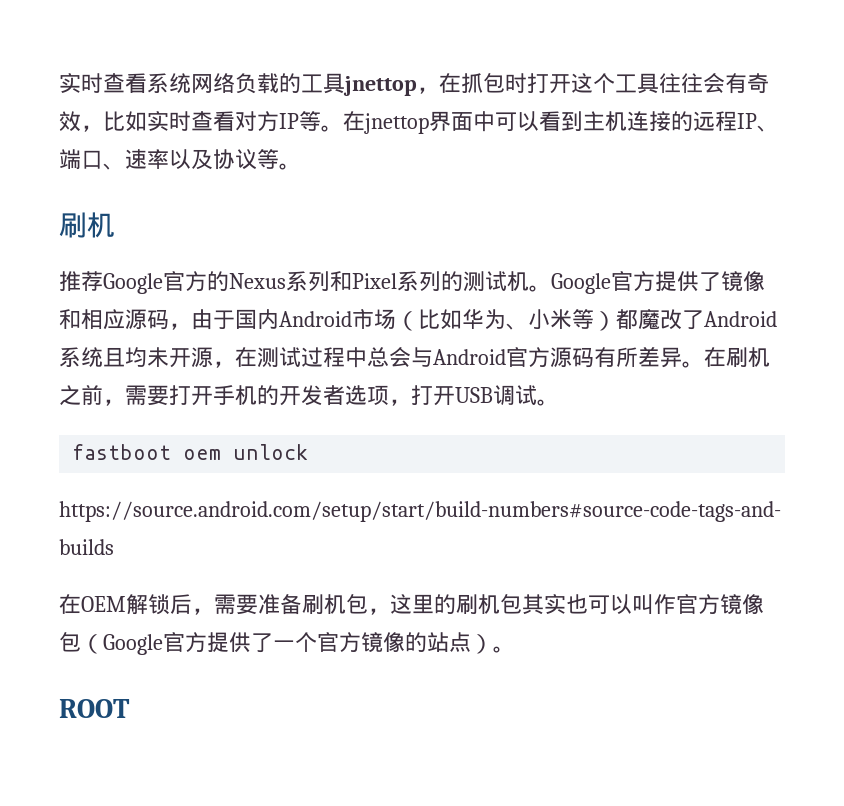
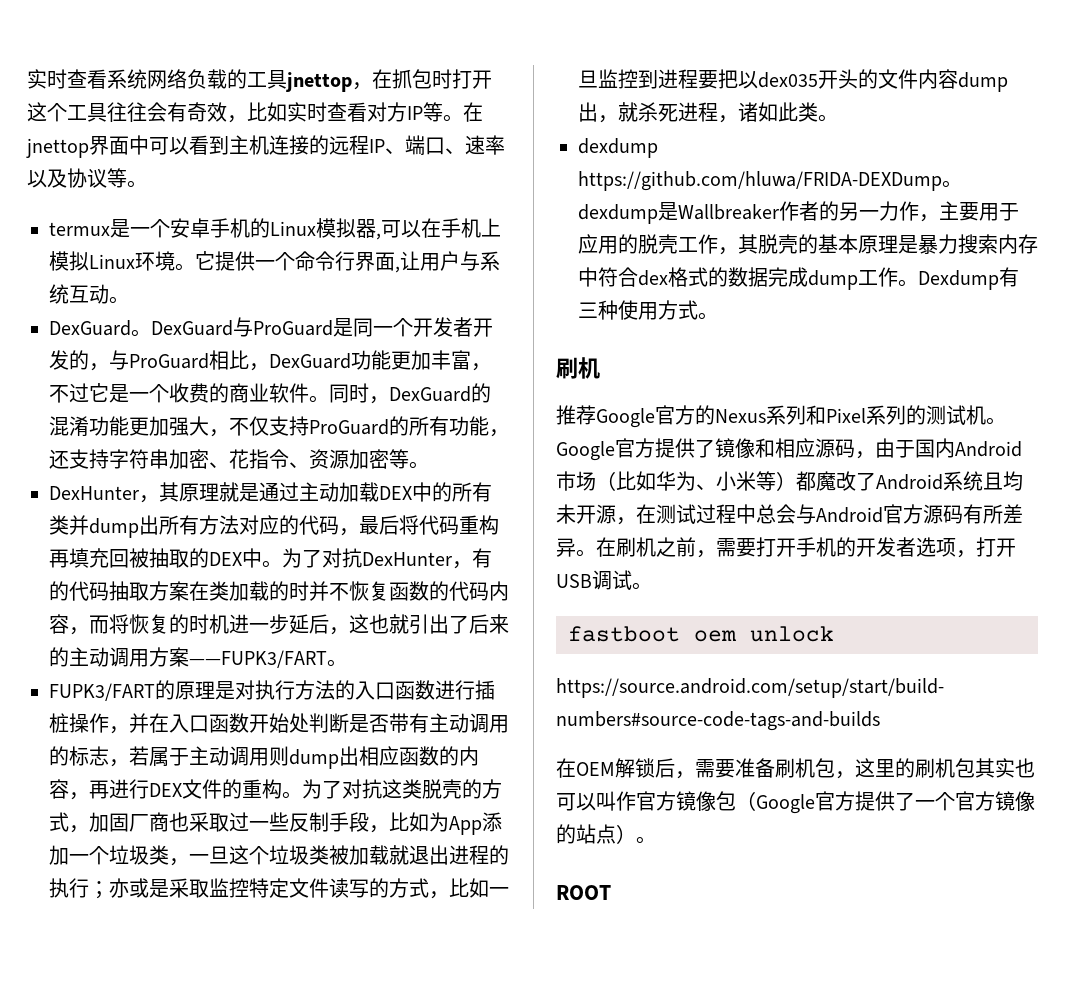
(301, 166) none -> [49,218,501,240] [49,251,500,273] [49,284,129,304] [49,317,493,337] [49,350,491,371] [49,383,491,404] [49,416,509,437] [49,449,429,469] [49,482,492,503] [49,515,499,538] [49,548,492,569] [49,581,509,601] [49,614,509,635] [49,647,347,668] [49,680,495,701] [49,713,509,734] [49,746,479,769] [49,779,502,800] [49,812,502,835] [49,845,509,866] [49,878,509,899] [578,69,1008,92] [578,102,838,123] [578,138,658,158] [578,171,962,191] [578,201,1019,224] [578,234,1038,255] [578,267,1019,290] [578,300,718,320] // termux是一个安卓手机的Linux模拟器,可以在手机上模拟Linux环境。它提供一个命令行界面,让用户与系统互动。 // DexGuard。DexGuard与ProGuard是同一个开发者开发的，与ProGuard相比，DexGuard功能更加丰富，不过它是一个收费的商业软件。同时，DexGuard的混淆功能更加强大，不仅支持ProGuard的所有功能，还支持字符串加密、花指令、资源加密等。 // DexHunter，其原理就是通过主动加载DEX中的所有类并dump出所有方法对应的代码，最后将代码重构再填充回被抽取的DEX中。为了对抗DexHunter，有的代码抽取方案在类加载的时并不恢复函数的代码内容，而将恢复的时机进一步延后，这也就引出了后来的主动调用方案——FUPK3/FART。 // FUPK3/FART的原理是对执行方法的入口函数进行插桩操作，并在入口函数开始处判断是否带有主动调用的标志，若属于主动调用则dump出相应函数的内容，再进行DEX文件的重构。为了对抗这类脱壳的方式，加固厂商也采取过一些反制手段，比如为App添加一个垃圾类，一旦这个垃圾类被加载就退出进程的执行；亦或是采取监控特定文件读写的方式，比如一旦监控到进程要把以dex035开头的文件内容dump出，就杀死进程，诸如此类。 // dexdump https://github.com/hluwa/FRIDA-DEXDump。dexdump是Wallbreaker作者的另一力作，主要用于应用的脱壳工作，其脱壳的基本原理是暴力搜索内存中符合dex格式的数据完成dump工作。Dexdump有三种使用方式。

